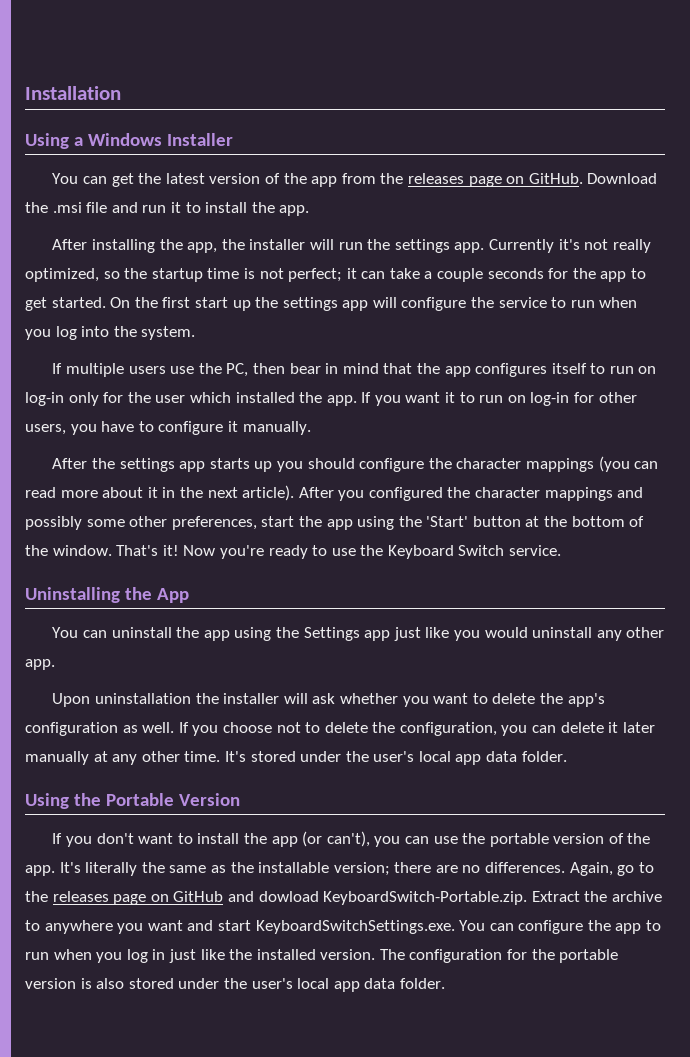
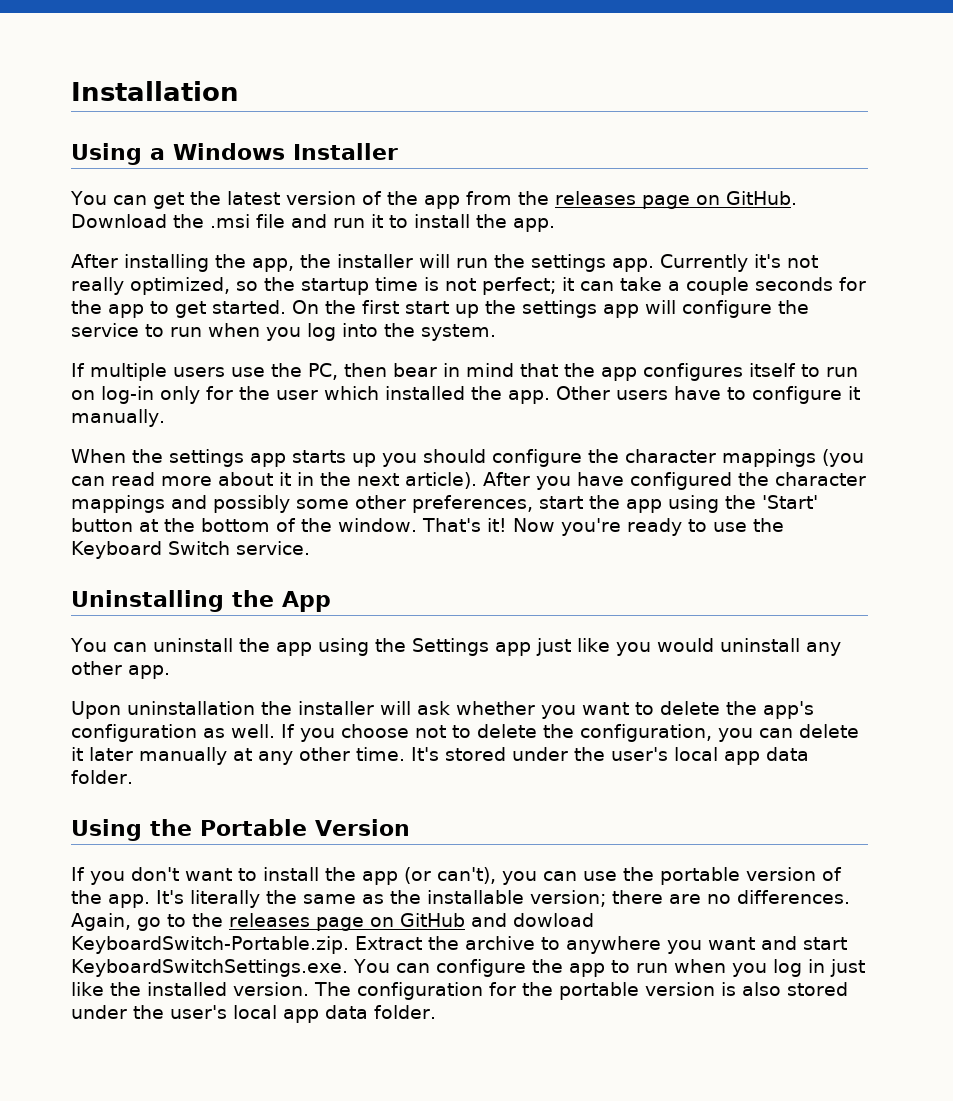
[361,392,637,406] [25,424,97,435] If you want it to run on log-in for other users, you -> [556,386,668,400] Other users
[52,458,88,469] After -> [71,449,126,463] When
(365, 495) none -> [576,472,624,486] have

